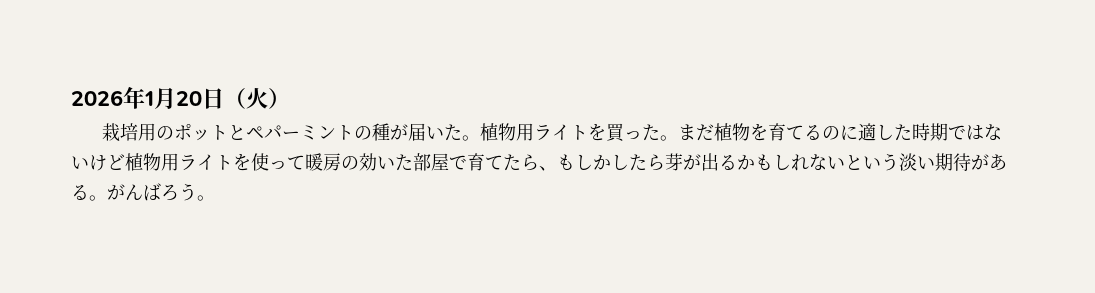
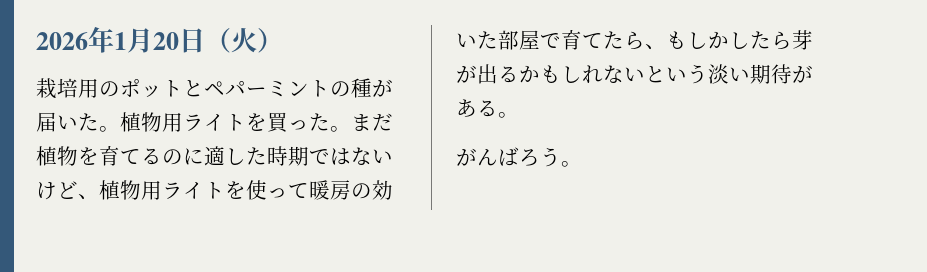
(125, 162) none -> [78,194,99,200] 、
(107, 198) none -> (519, 115) //

